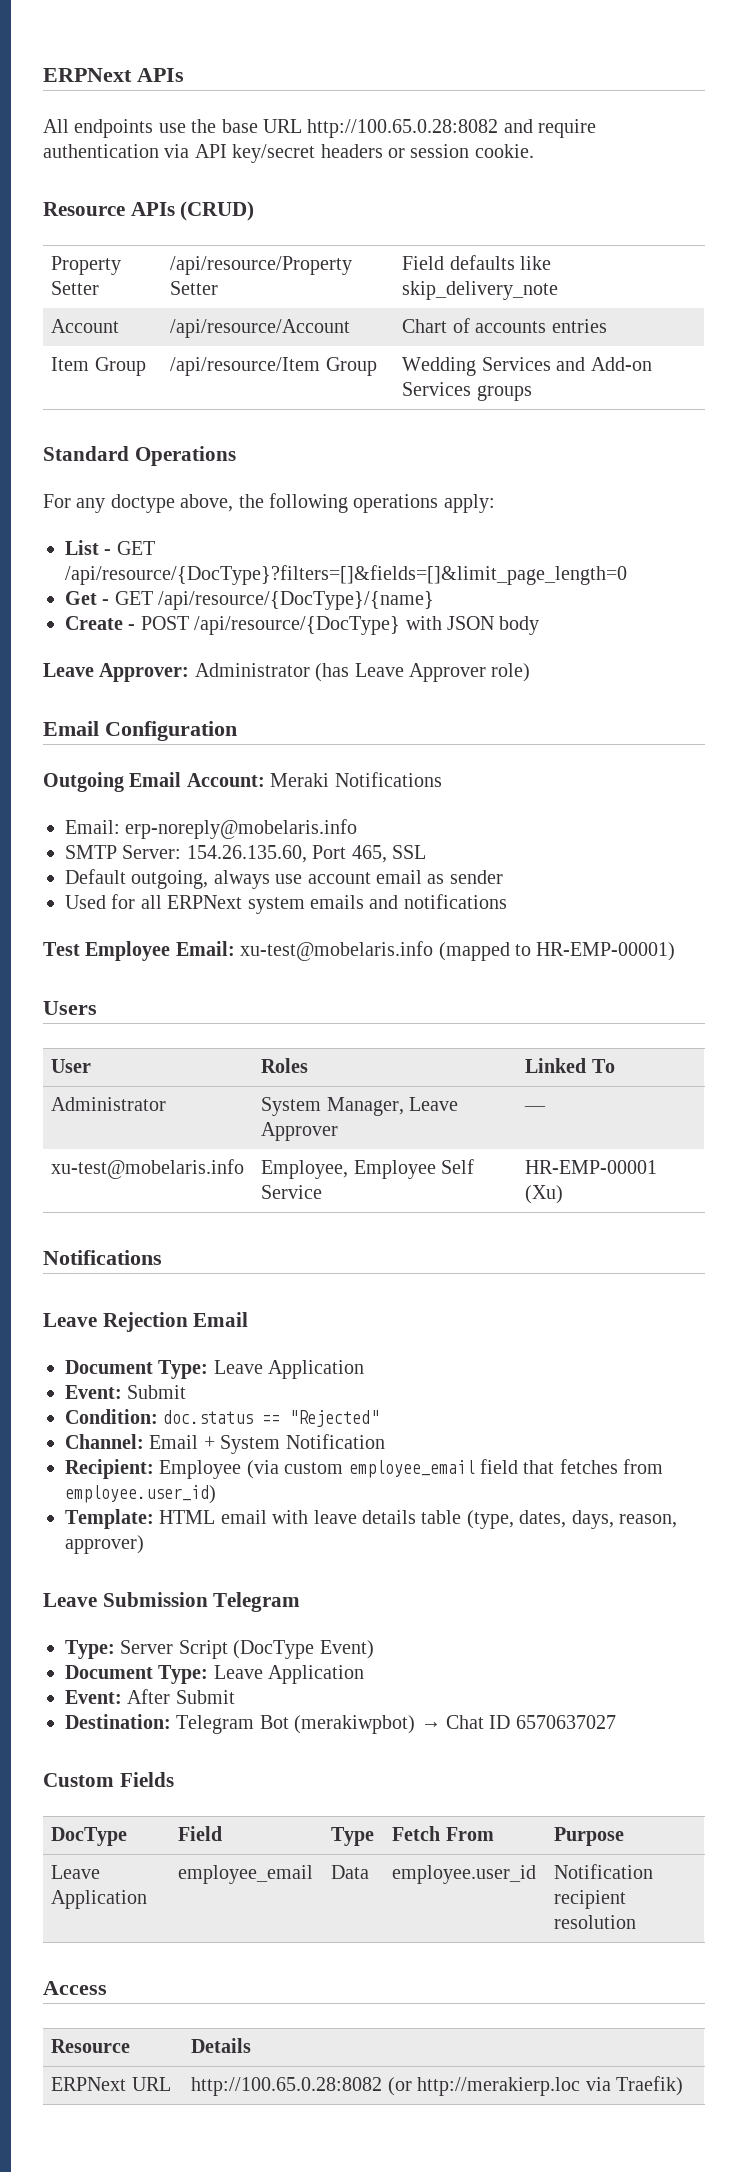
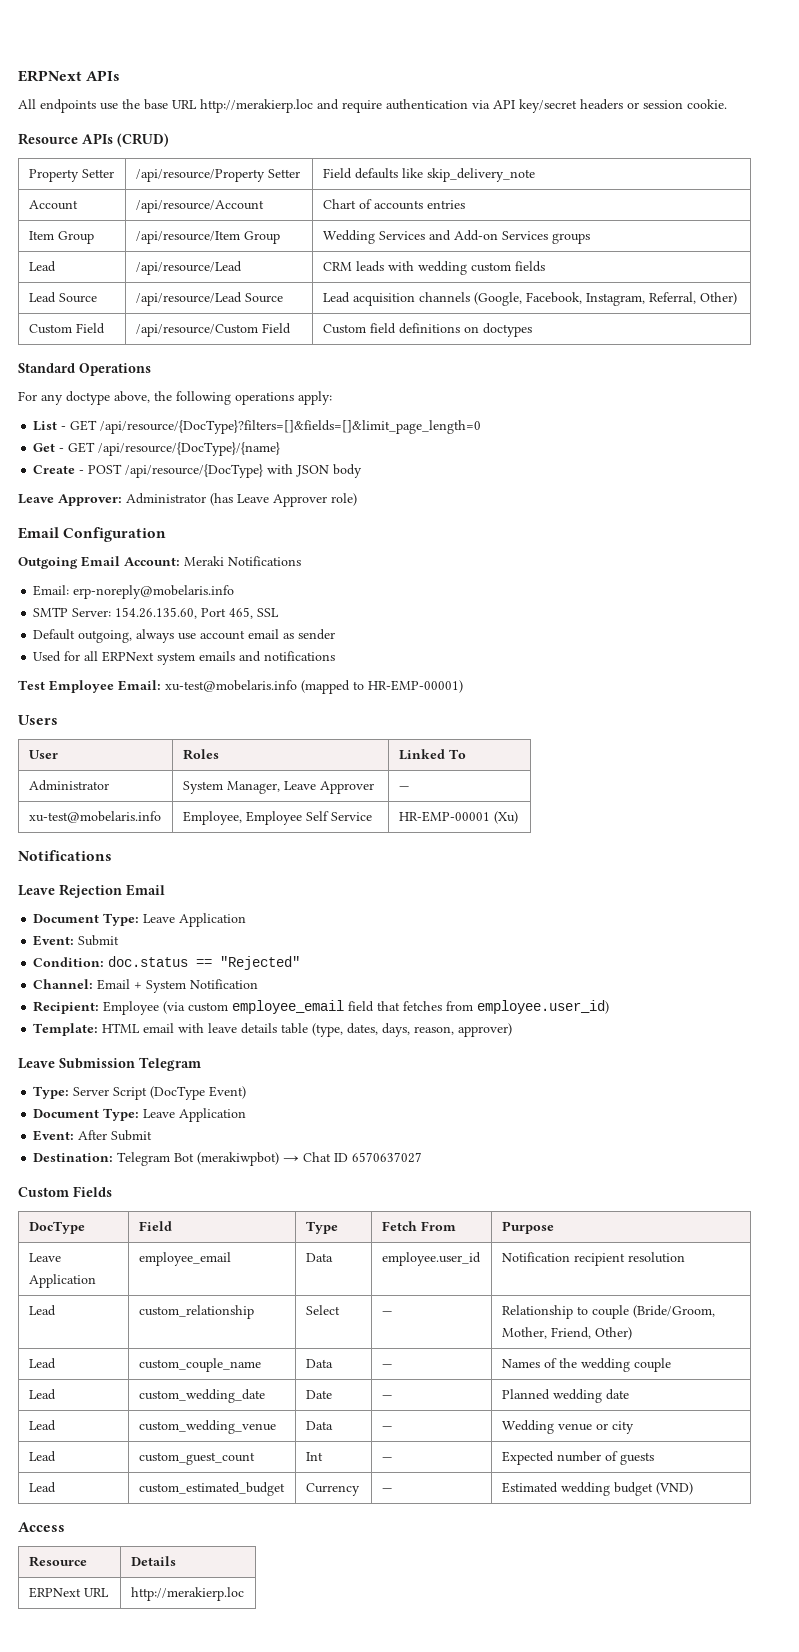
[307,119,499,138] http://100.65.0.28:8082 -> [200,99,313,113] http://merakierp.loc
(532, 393) none -> [28,261,56,272] [135,261,242,275] [322,261,545,275] [28,292,97,303] [135,292,283,306] [322,292,737,306] [28,323,105,334] [135,323,291,337] [322,323,532,337] // Lead | /api/resource/Lead | CRM leads with wedding custom fields // Lead Source | /api/resource/Lead Source | Lead acquisition channels (Google, Facebook, Instagram, Referral, Other) // Custom Field | /api/resource/Custom Field | Custom field definitions on doctypes
(637, 1922) none -> [28,1305,56,1316] [138,1305,254,1319] [305,1305,340,1315] [381,1311,392,1315] [501,1305,715,1319] [501,1327,632,1340] [28,1358,56,1369] [138,1358,261,1372] [305,1359,333,1368] [381,1364,392,1368] [501,1358,671,1372] [28,1389,56,1400] [138,1389,265,1403] [305,1390,332,1399] [381,1395,392,1399] [501,1389,629,1403] [28,1420,56,1431] [138,1420,276,1434] [305,1421,333,1430] [381,1426,392,1430] [501,1420,634,1434] [28,1451,56,1462] [138,1452,255,1465] [305,1452,323,1461] [381,1457,392,1461] [501,1451,654,1465] [28,1482,56,1493] [138,1482,285,1496] [305,1483,360,1496] [381,1488,392,1492] [501,1482,693,1496] // Lead | custom_relationship | Select | — | Relationship to couple (Bride/Groom, Mother, Friend, Other) // Lead | custom_couple_name | Data | — | Names of the wedding couple // Lead | custom_wedding_date | Date | — | Planned wedding date // Lead | custom_wedding_venue | Data | — | Wedding venue or city // Lead | custom_guest_count | Int | — | Expected number of guests // Lead | custom_estimated_budget | Currency | — | Estimated wedding budget (VND)
[191,2076,684,2096] http://100.65.0.28:8082 (or http://merakierp.loc via Traefik) -> [130,1587,244,1601] http://merakierp.loc

